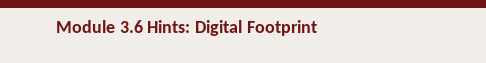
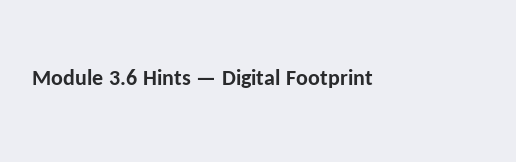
[147,20,191,33] Hints: -> [142,69,217,85] Hints —

